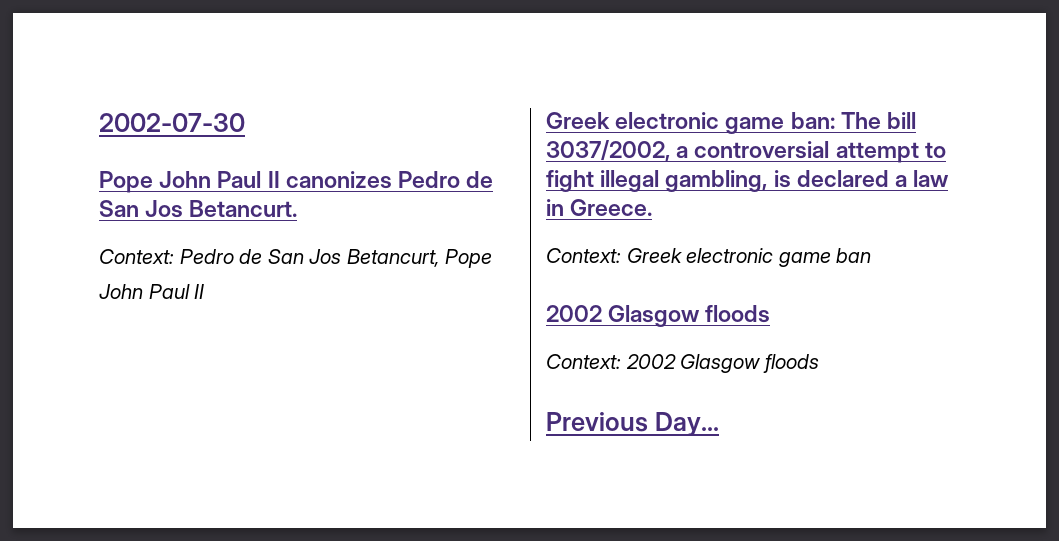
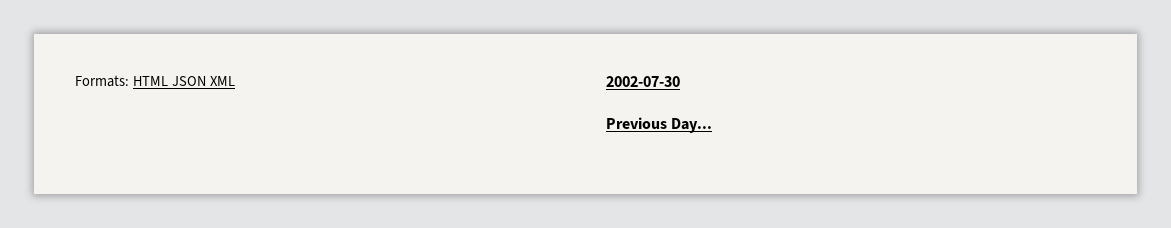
[99,113,245,132] [99,171,494,193] [99,200,298,218] [99,249,493,268] [99,284,205,299] [546,112,917,134] [546,140,946,163] [546,170,950,192] [546,199,653,216] [546,248,872,267] [546,305,771,327] [546,354,819,373] 2002-07-30 // Pope John Paul II canonizes Pedro de San Jos Betancurt. // Context: Pedro de San Jos Betancurt, Pope John Paul II // Greek electronic game ban: The bill 3037/2002, a controversial attempt to fight illegal gambling, is declared a law in Greece. // Context: Greek electronic game ban // 2002 Glasgow floods // Context: 2002 Glasgow floods -> [75,75,235,87] [606,76,680,87] Formats: HTML JSON XML // 2002-07-30

